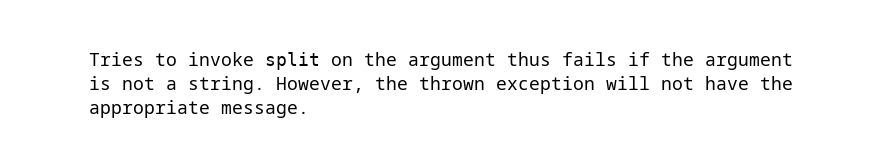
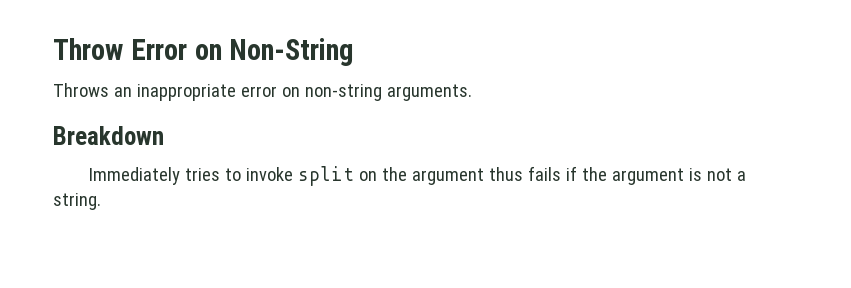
[89,52,144,66] Tries -> [53,38,354,66] [53,83,472,101] [53,126,164,145] [88,167,220,185] Throw Error on Non-String // Throws an inappropriate error on non-string arguments. // Breakdown // Immediately tries
[276,76,793,94] [89,100,309,118] However, the thrown exception will not have the appropriate message. -> (101, 201) none

